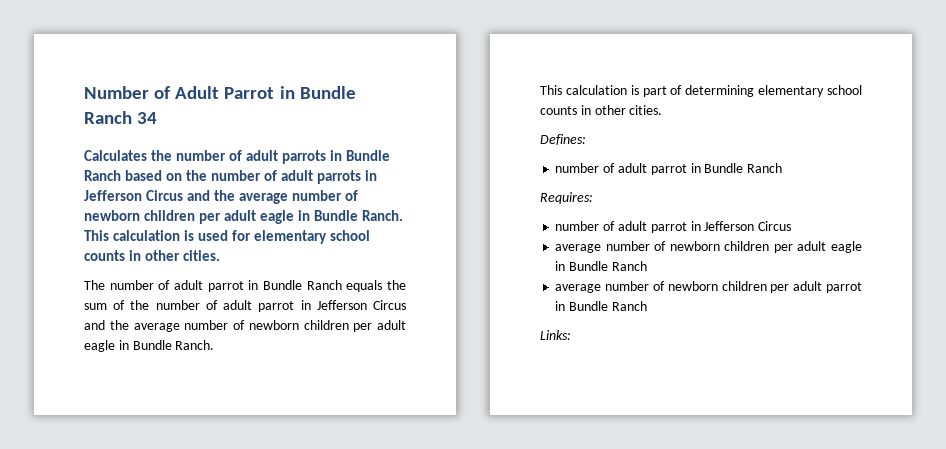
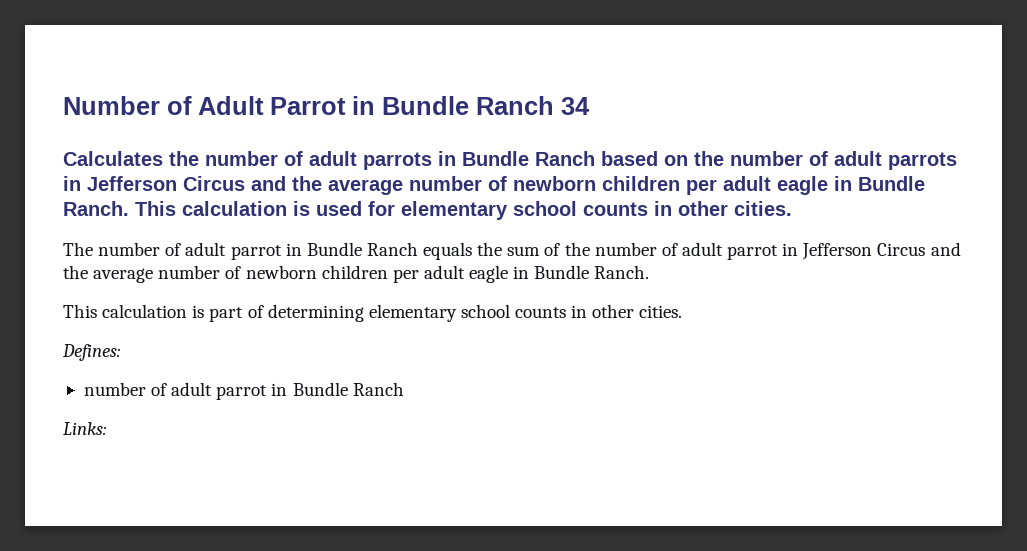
[540,192,593,204] [555,221,792,233] [555,241,862,253] [555,261,647,271] [555,281,862,293] [555,301,647,311] // Requires: // number of adult parrot in Jefferson Circus // average number of newborn children per adult eagle in Bundle Ranch // average number of newborn children per adult parrot in Bundle Ranch -> (404, 389) none

